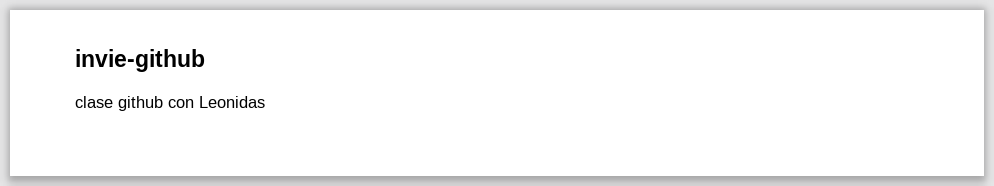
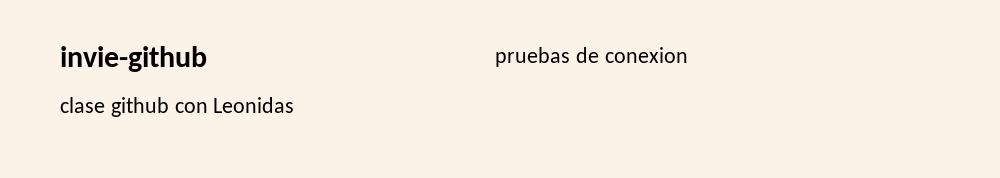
(265, 102) none -> [495,47,688,67] // pruebas de conexion

